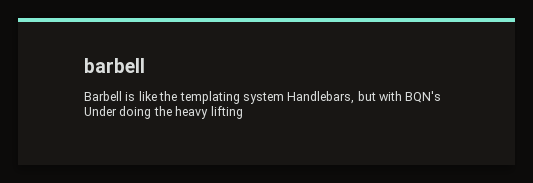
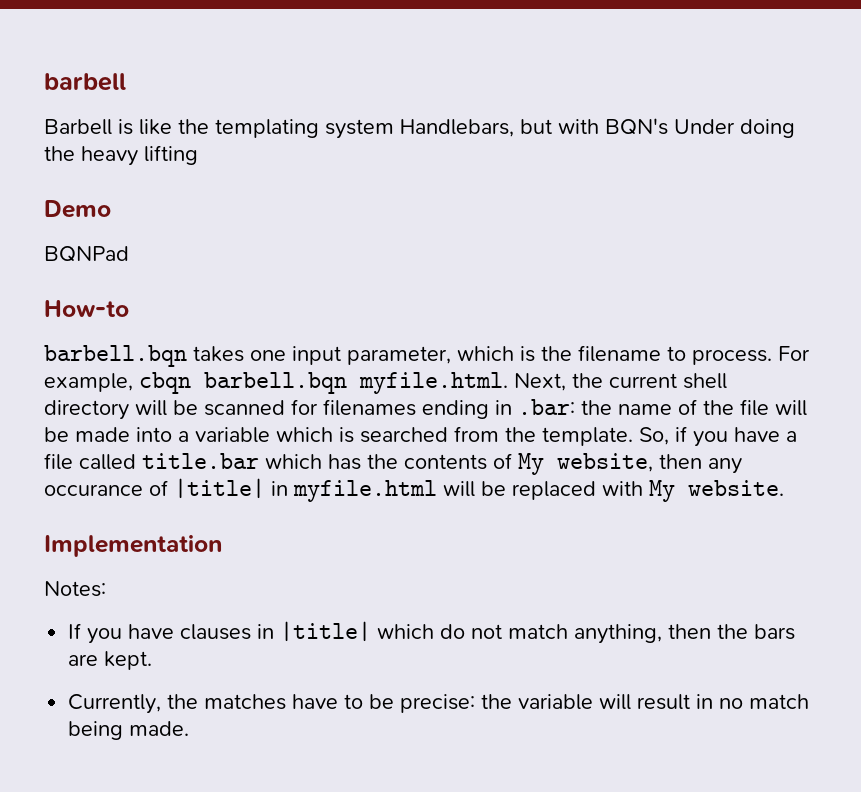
(243, 112) none -> [44,200,111,218] [44,246,129,262] [44,300,129,317] [44,345,810,367] [44,372,727,394] [44,399,807,420] [44,426,797,447] [44,453,742,475] [44,478,784,502] [44,535,222,557] [44,581,106,597] [68,621,796,644] [68,651,153,670] [68,694,810,714] [68,721,190,740] // Demo // BQNPad // How-to // barbell.bqn takes one input parameter, which is the filename to process. For example, cbqn barbell.bqn myfile.html. Next, the current shell directory will be scanned for filenames ending in .bar: the name of the file will be made into a variable which is searched from the template. So, if you have a file called title.bar which has the contents of My website, then any occurance of |title| in myfile.html will be replaced with My website. // Implementation // Notes: // If you have clauses in |title| which do not match anything, then the bars are kept. // Currently, the matches have to be precise: the variable will result in no match being made.

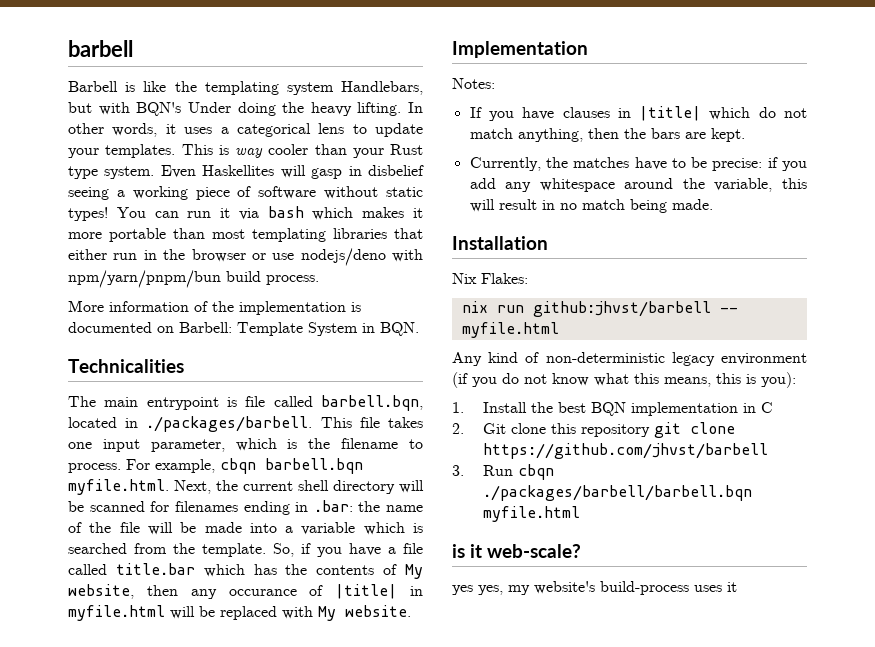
[144,145,198,165] [44,200,111,218] [44,246,129,262] [44,300,129,317] [44,345,187,367] lifting // Demo // BQNPad // How-to // barbell.bqn -> [357,102,423,116] [68,123,423,137] [68,144,423,158] [68,165,424,179] [68,186,423,200] [68,206,423,221] [68,228,423,242] [68,248,423,266] [68,270,319,288] [68,300,361,315] [68,322,419,336] [68,359,184,373] [68,395,424,411] [68,416,380,432] lifting. In other words, it uses a categorical lens to update your templates. This is way cooler than your Rust type system. Even Haskellites will gasp in disbelief seeing a working piece of software without static types! You can run it via bash which makes it more portable than most templating libraries that either run in the browser or use nodejs/deno with npm/yarn/pnpm/bun build process. // More information of the implementation is documented on Barbell: Template System in BQN. // Technicalities // The main entrypoint is file called barbell.bqn, located in ./packages/barbell. This file
[481,694,594,710] the variable -> [767,157,807,171] [469,178,807,192] if you add any whitespace around the variable, this
(190, 728) none -> [452,236,548,250] [452,273,528,284] [461,301,738,317] [461,322,559,338] [452,352,807,366] [452,372,796,388] [452,402,773,416] [452,422,735,438] [482,443,768,459] [452,464,554,480] [482,485,752,501] [482,506,580,522] [452,544,582,558] [452,581,737,595] // Installation // Nix Flakes: // nix run github:jhvst/barbell -- myfile.html // Any kind of non-deterministic legacy environment (if you do not know what this means, this is you): // 1. Install the best BQN implementation in C // 2. Git clone this repository git clone https://github.com/jhvst/barbell // 3. Run cbqn ./packages/barbell/barbell.bqn myfile.html // is it web-scale? // yes yes, my website's build-process uses it

